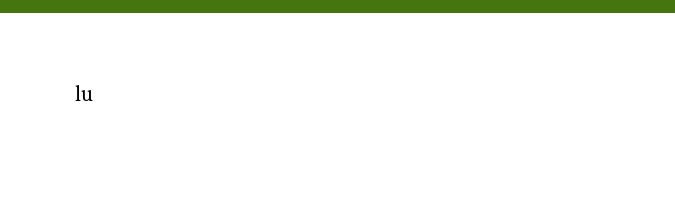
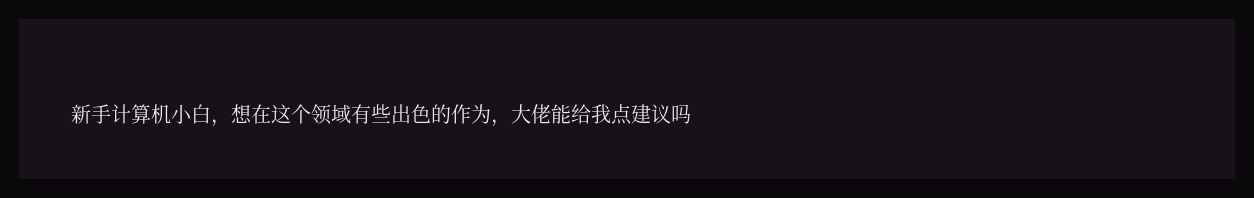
[75,85,93,101] lu -> [71,104,691,127] 新手计算机小白，想在这个领域有些出色的作为，大佬能给我点建议吗

